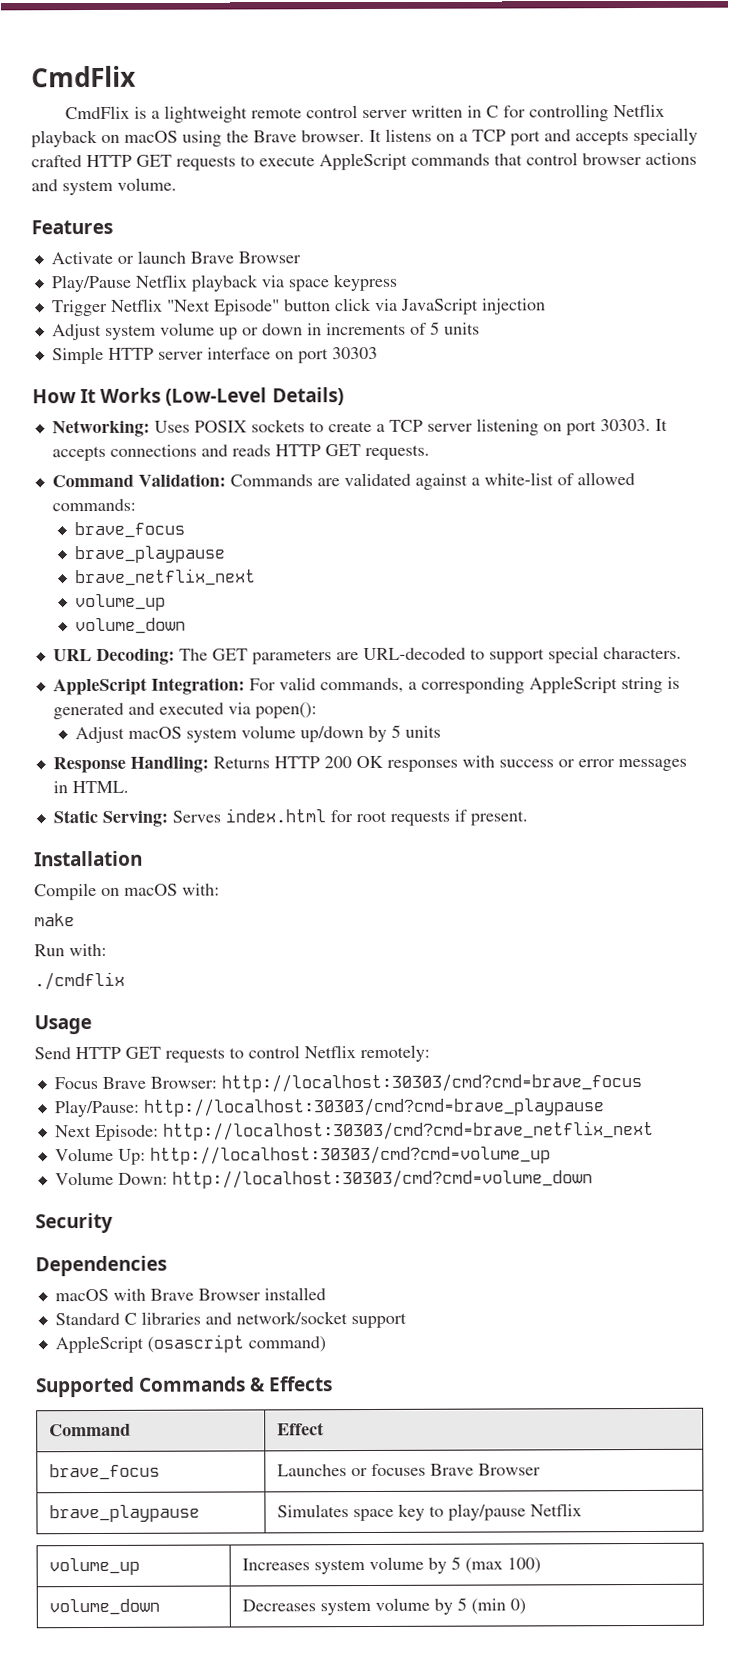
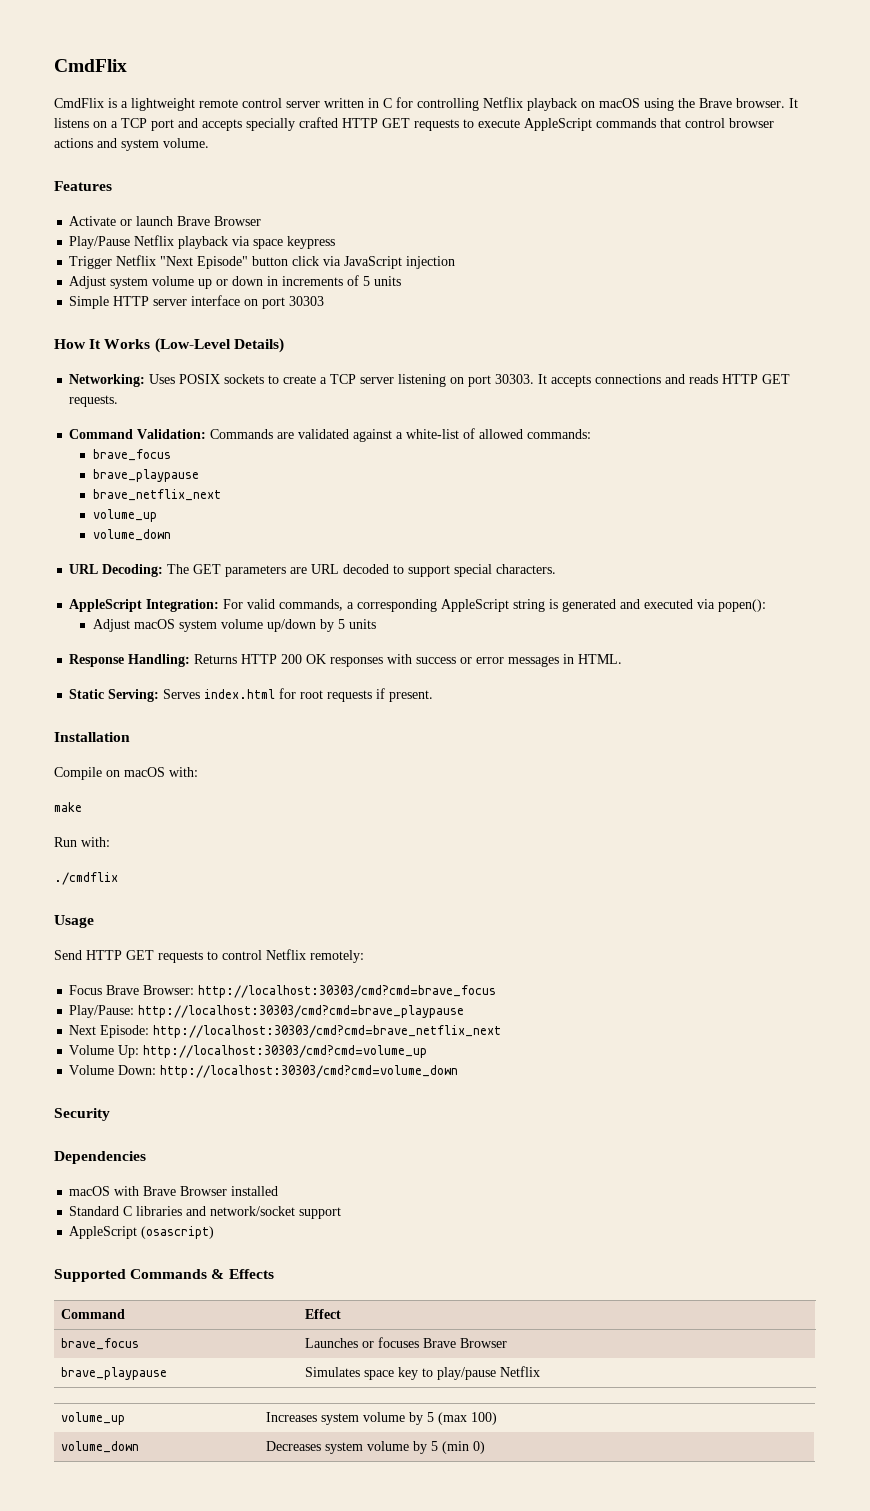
[362,647,466,661] URL-decoded -> [311,564,390,574] URL decoded
[146,1334,326,1353] (osascript command) -> [141,1226,215,1239] (osascript)

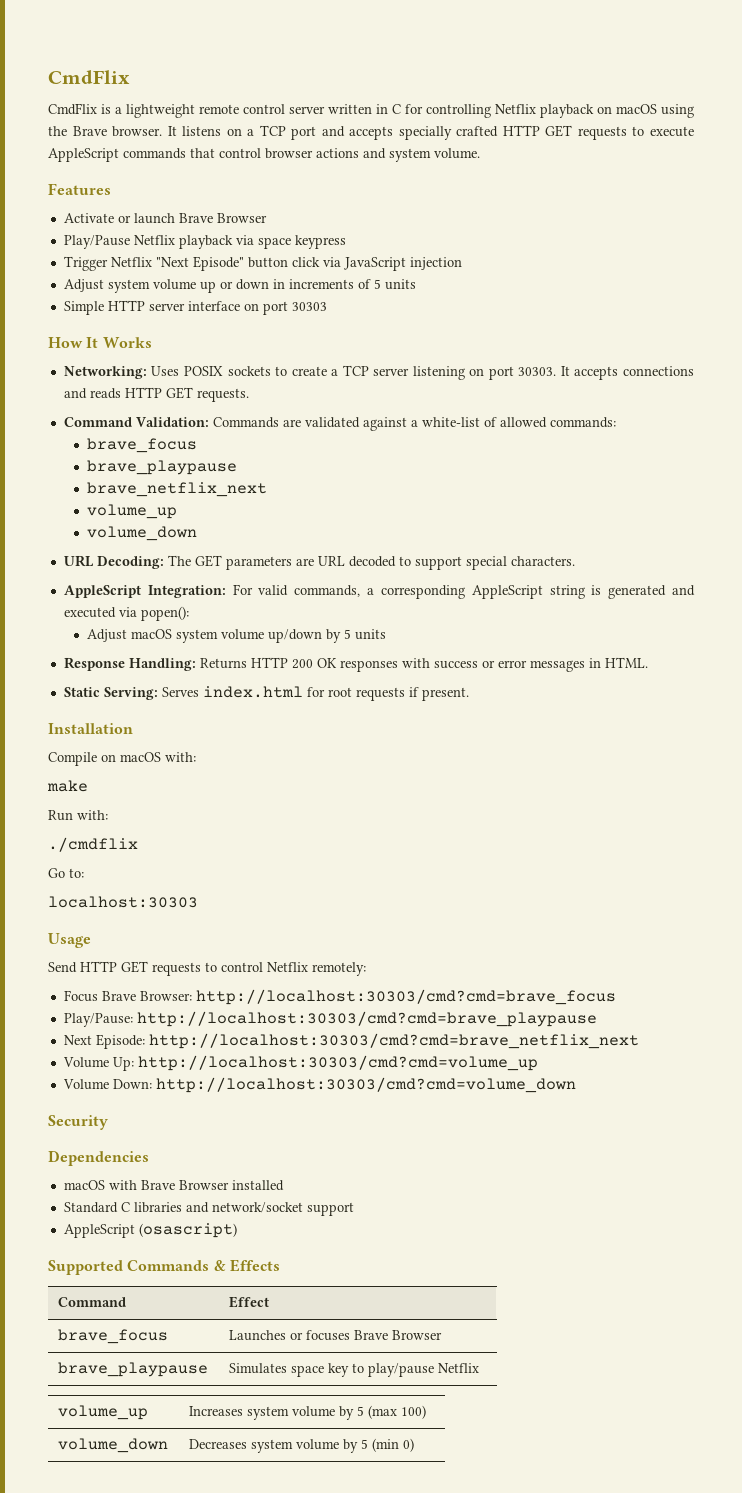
[154,338,284,353] (Low-Level Details) -> (152, 342) none
(118, 878) none -> [48,868,84,878] [48,896,198,908] // Go to: // localhost:30303

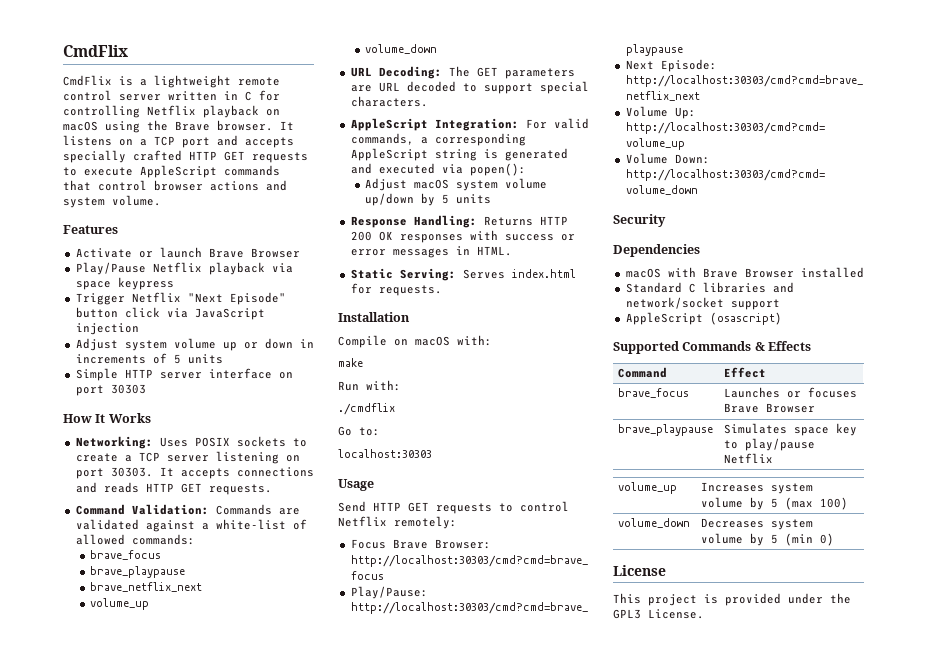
[327,687,469,701] root requests if present. -> [378,285,442,296] requests.
(415, 1445) none -> [613,565,666,576] [613,593,851,606] [613,609,704,619] // License // This project is provided under the GPL3 License.

